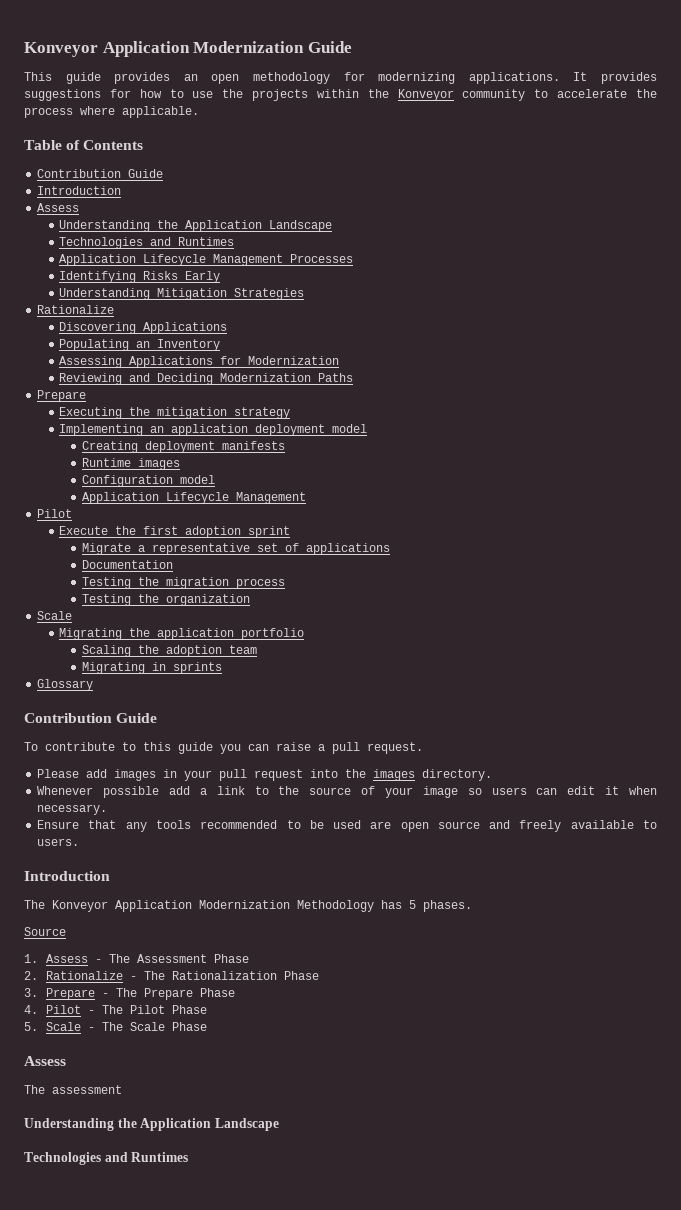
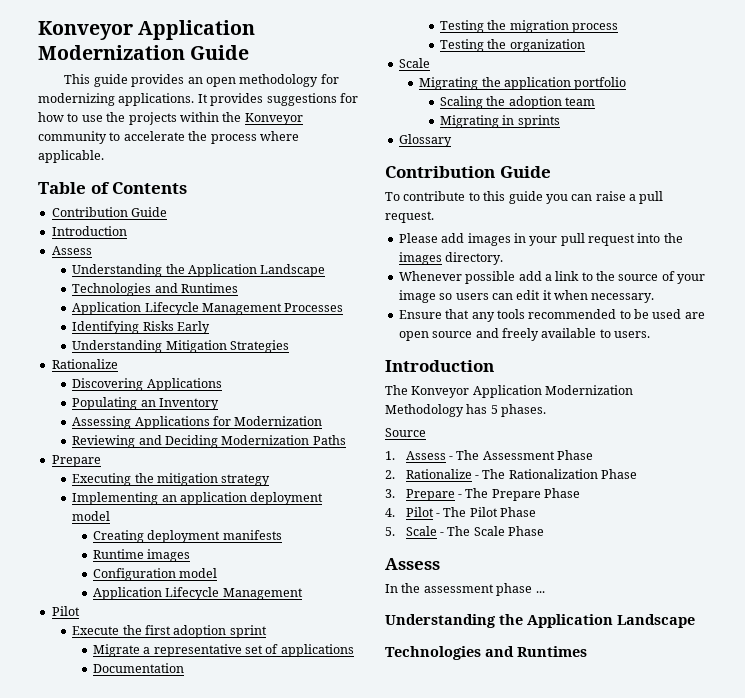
[24,1085,45,1094] The -> [385,583,421,593] In the
(122, 1089) none -> [496,583,545,596] phase ...

